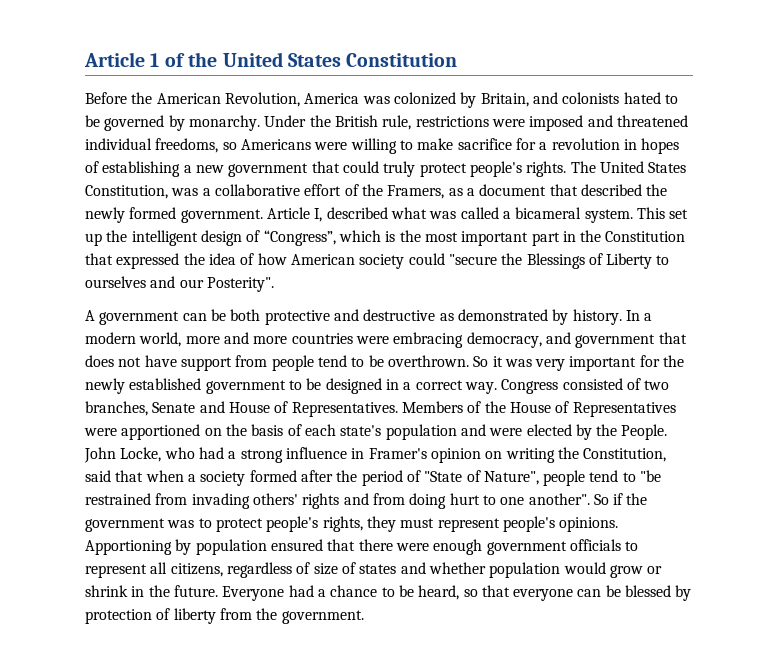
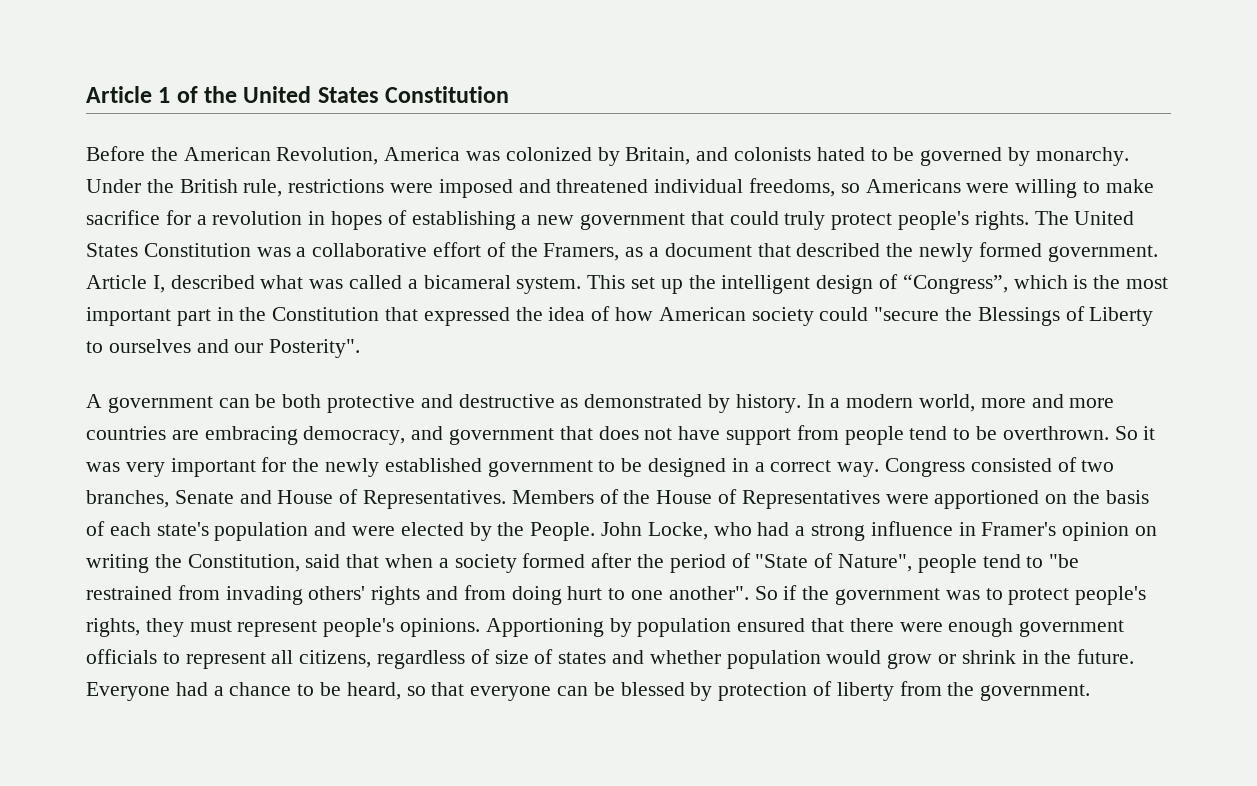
[85,185,168,199] Constitution, -> [143,243,251,257] Constitution
[355,336,389,344] were -> [171,430,199,440] are

